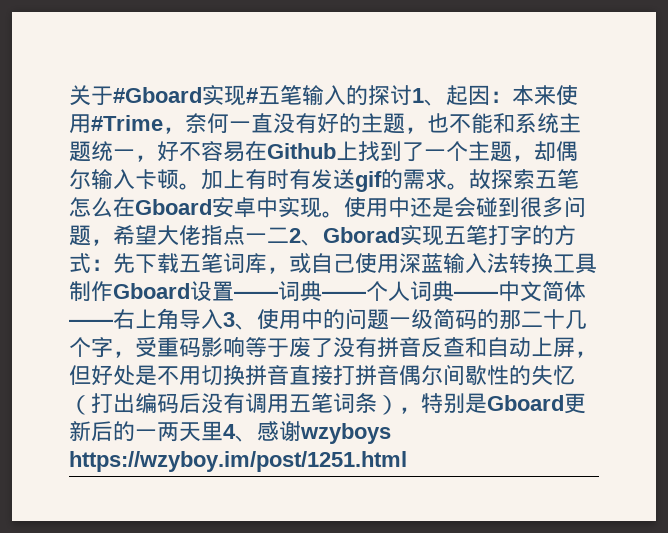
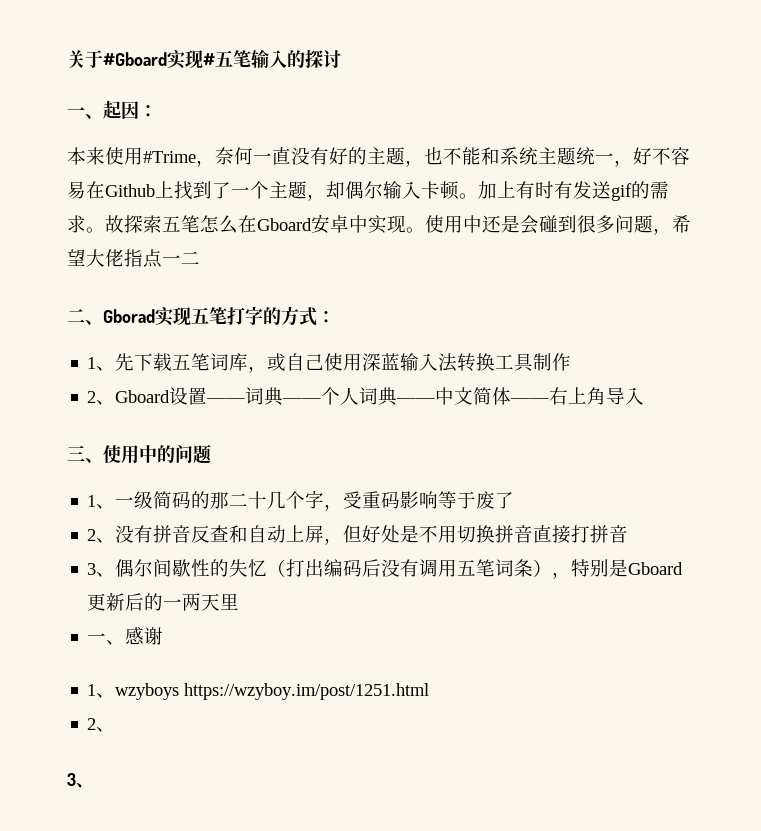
[412,88,424,103] 1 -> [67,107,85,117] // 一
(512, 97) none -> (157, 111) //
[289,228,301,243] 2 -> [67,309,85,323] // 二
(113, 265) none -> [87,357,116,371] // 1、
(113, 291) none -> [87,391,116,405] // 2、
[223,312,235,327] 3 -> [67,445,85,461] // 三
(389, 319) none -> [87,495,116,509] // 1、
(333, 348) none -> [87,529,116,543] // 2、
(399, 375) none -> [87,563,116,577] // 3、
[223,424,236,439] 4 -> [87,633,107,643] // 一
(301, 431) none -> [87,684,116,698] // 1、
(407, 461) none -> [87,718,116,732] [67,773,94,788] // 2、 // 3、

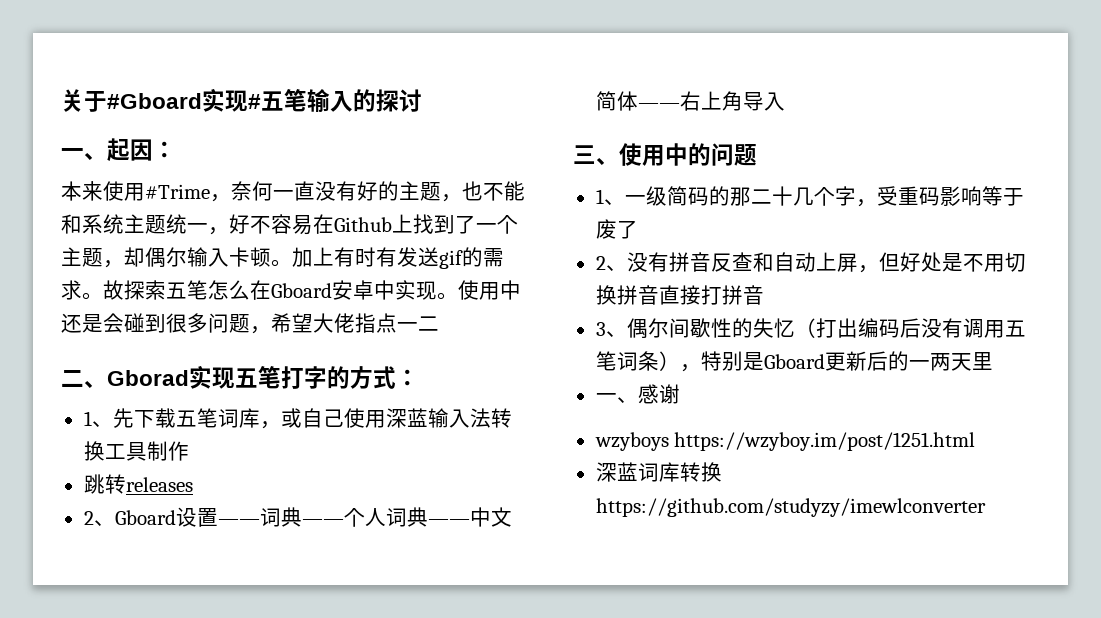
(572, 362) none -> [83,474,193,494] // 跳转releases
[87,684,116,698] 1、 -> (680, 394) none
[87,718,116,732] [67,773,94,788] 2、 // 3、 -> [595,462,722,482] [595,498,986,517] 深蓝词库转换https://github.com/studyzy/imewlconverter

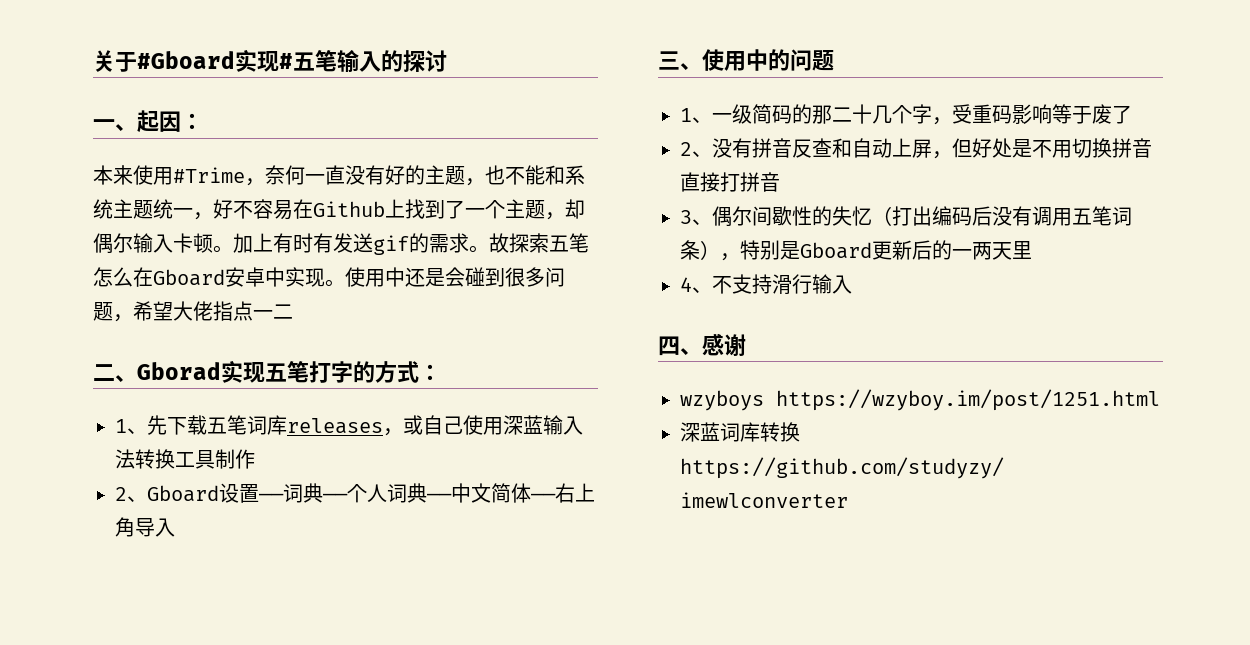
(260, 418) none -> [287,418,383,434] releases
[83,474,193,494] // 跳转releases -> (255, 459) none
[595,393,617,402] 一 -> [680,274,852,294] [658,336,680,356] 4、不支持滑行输入 // 四

